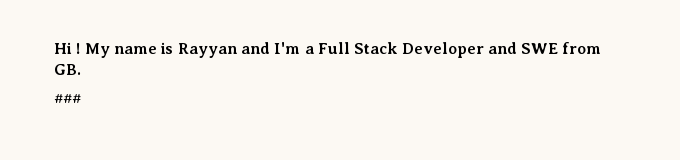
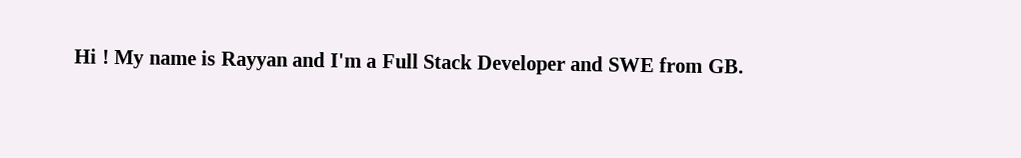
[54,94,81,103] // ### -> (745, 66) none

